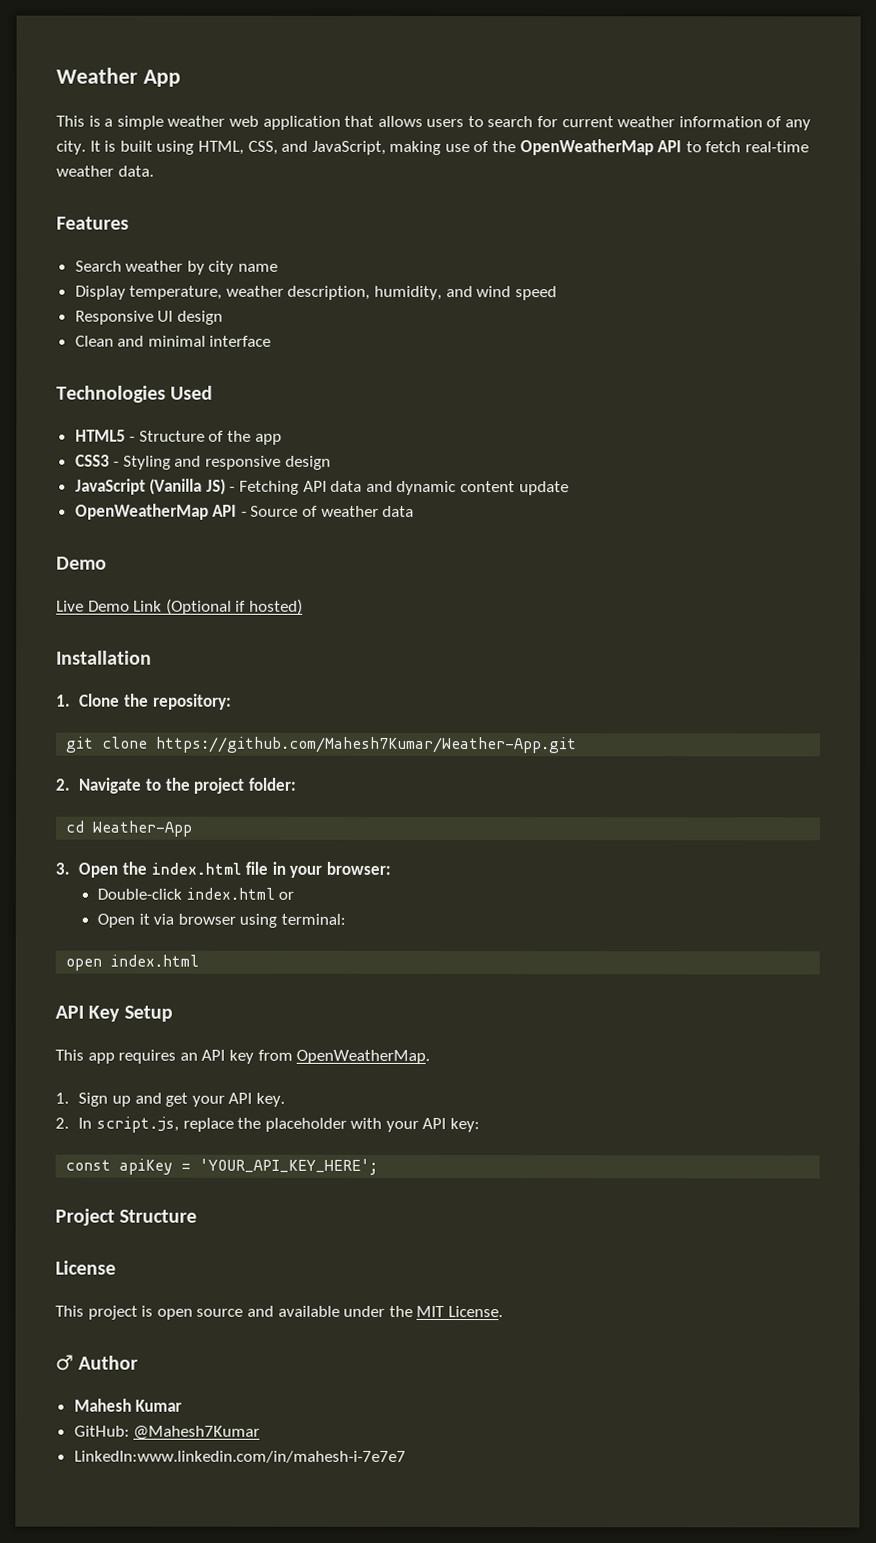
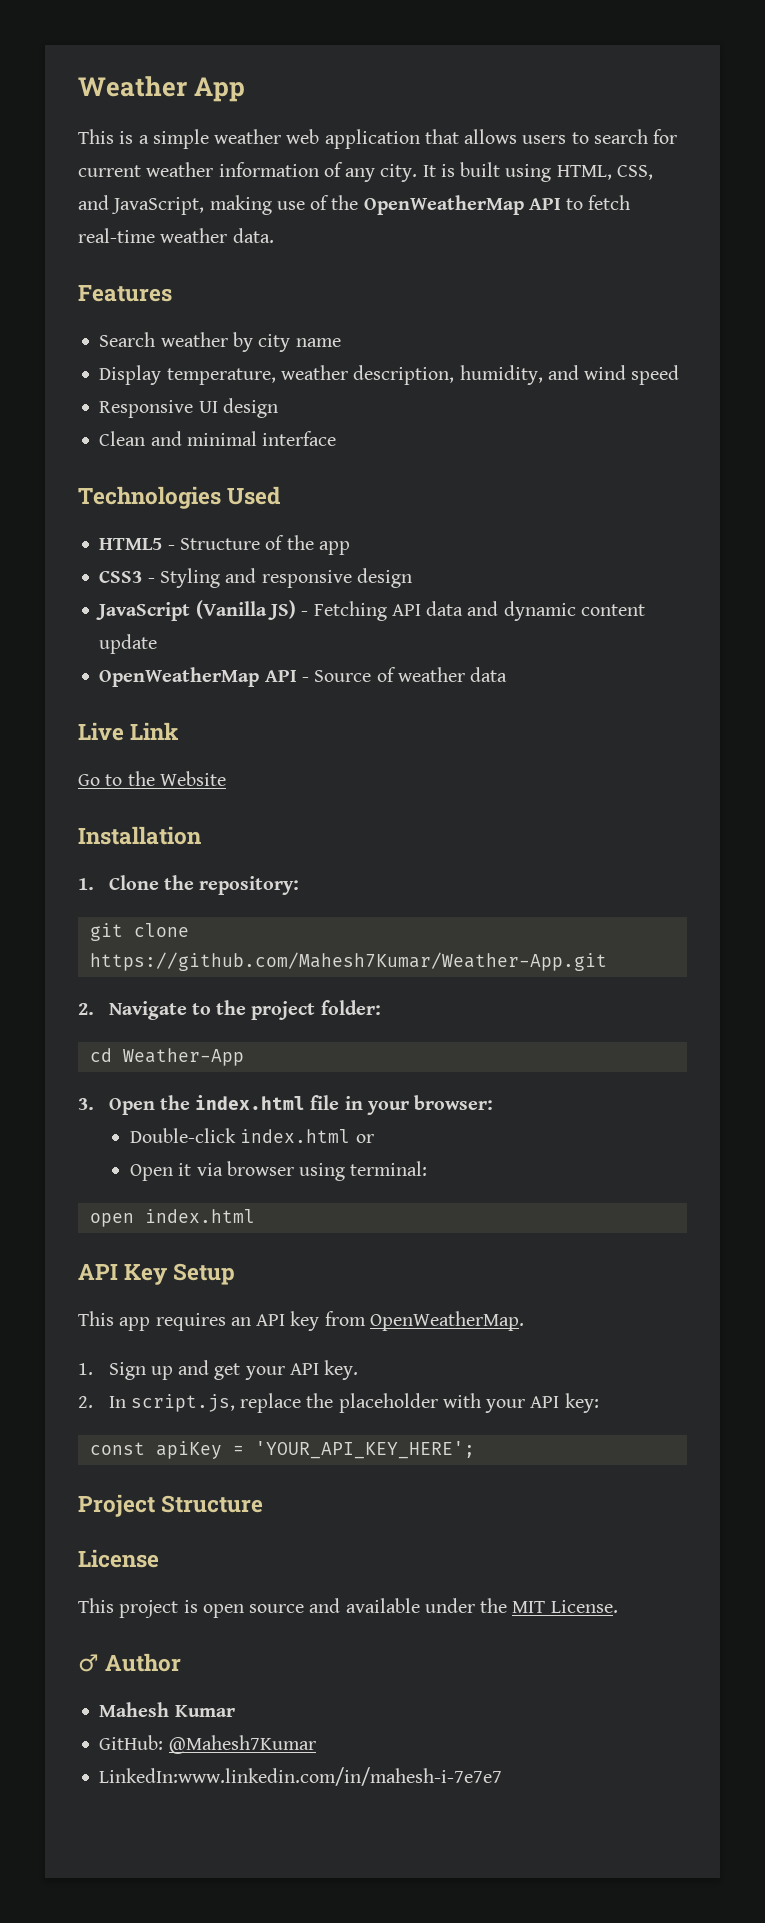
[56,556,107,570] [56,598,303,615] Demo // Live Demo Link (Optional if hosted) -> [78,722,180,741] [78,771,226,786] Live Link // Go to the Website

